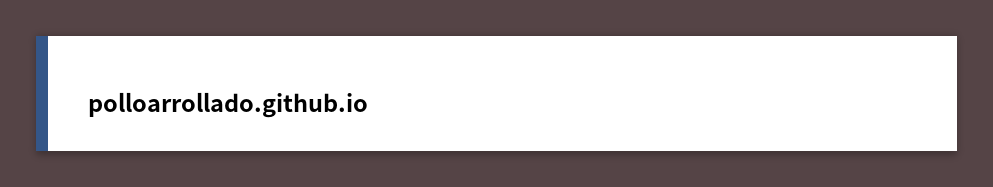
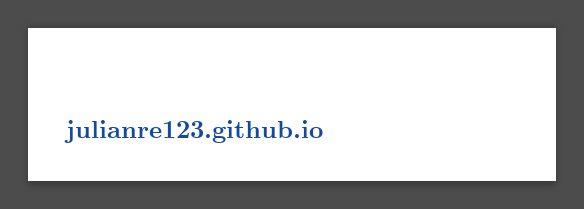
[88,92,368,118] polloarrollado.github.io -> [64,120,323,143] julianre123.github.io

